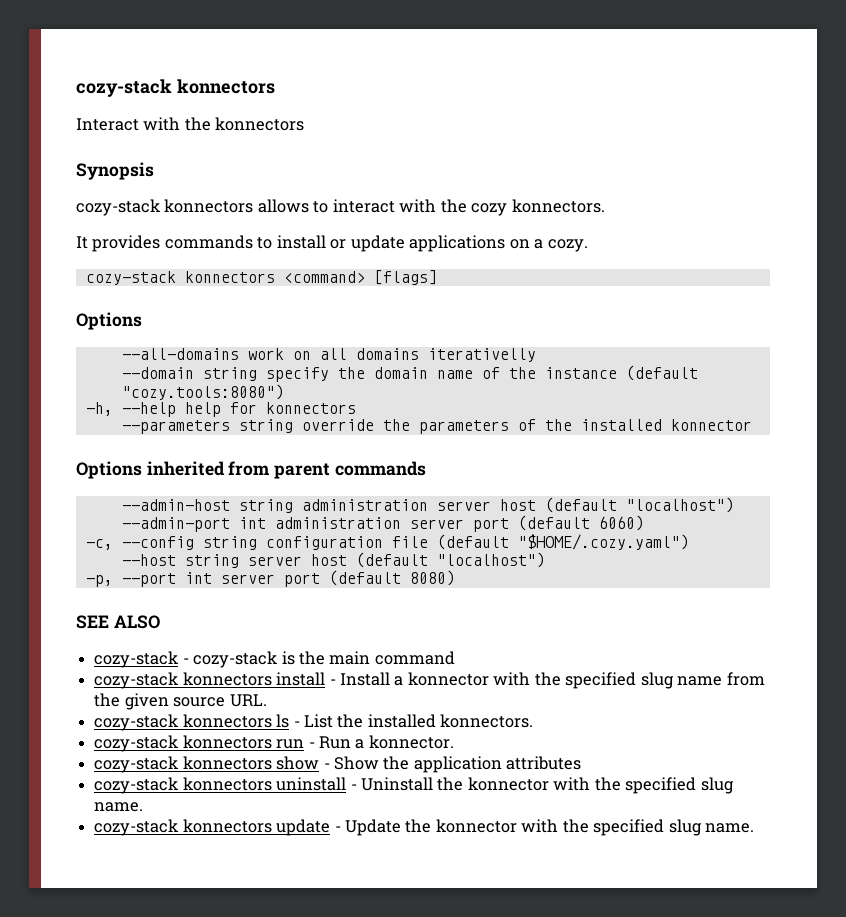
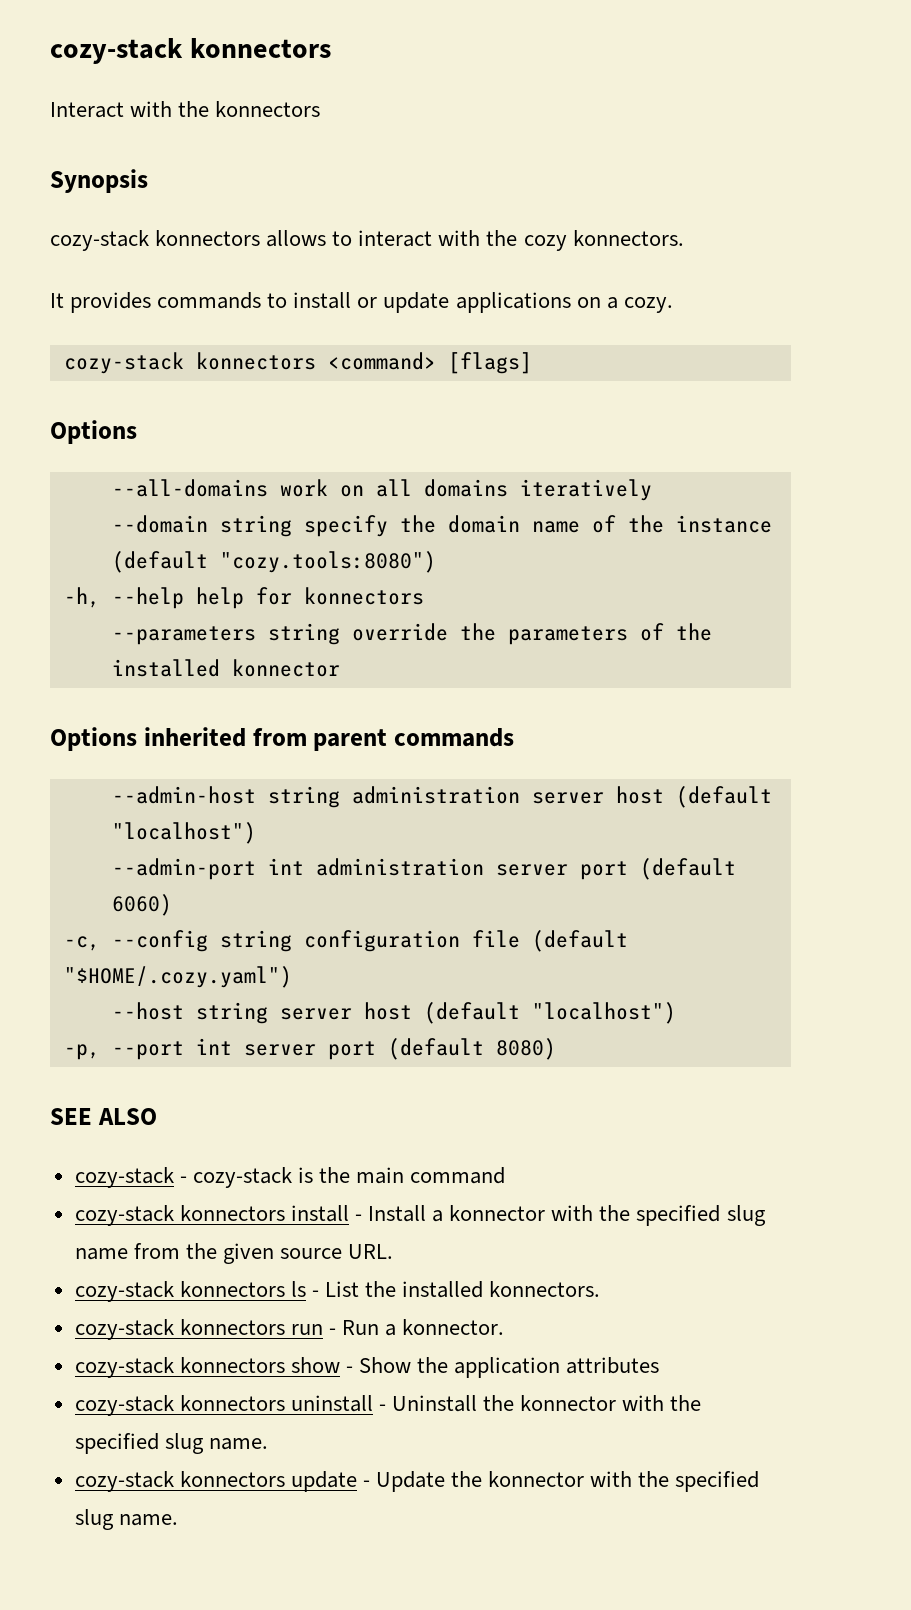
[427,348,536,362] iterativelly -> [519,479,652,501] iteratively

